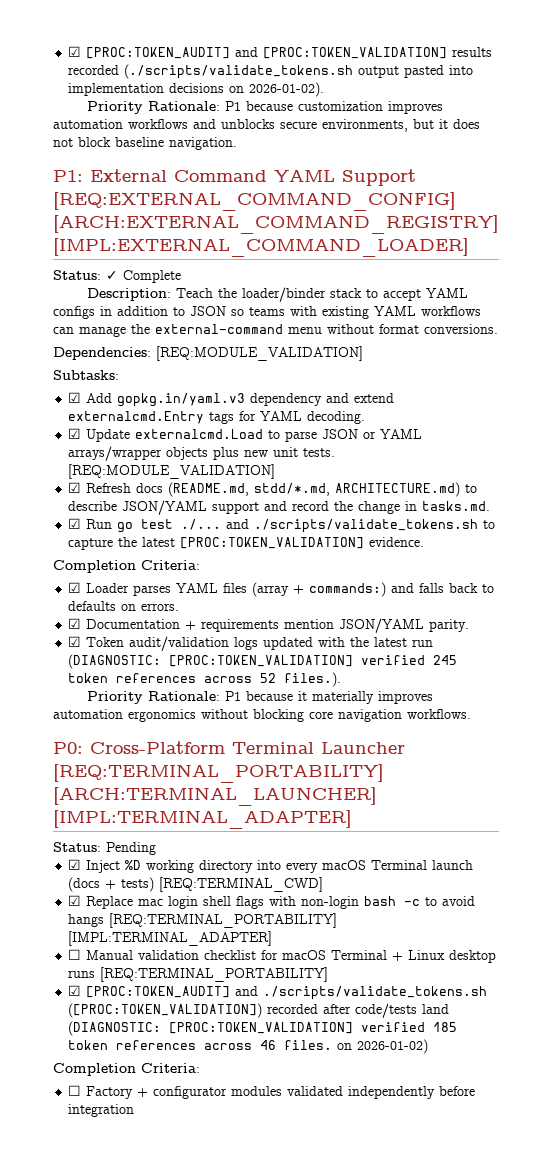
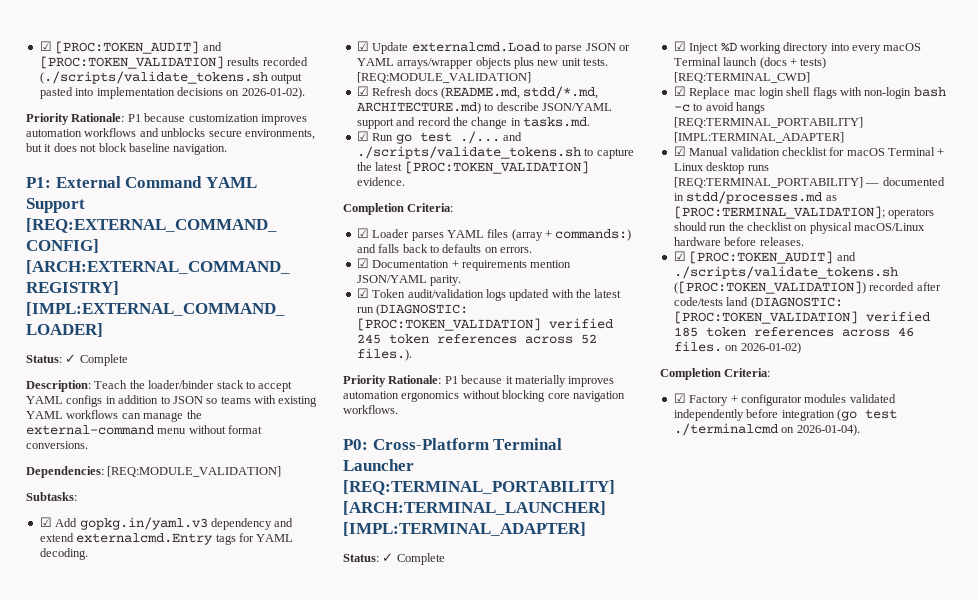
[106,842,156,855] Pending -> [382,553,445,565] ✓ Complete
[68,949,82,960] ☐ -> [673,146,686,156] ☑
(329, 974) none -> [865,177,945,186] [673,191,837,204] [673,206,935,219] [673,222,925,234] [673,237,804,246] — documented in stdd/processes.md as [PROC:TERMINAL_VALIDATION]; operators should run the checklist on physical macOS/Linux hardware before releases.
[68,1085,82,1096] ☐ -> [673,393,686,403] ☑
(135, 1110) none -> [836,409,897,421] [673,423,860,436] (go test ./terminalcmd on 2026-01-04).

